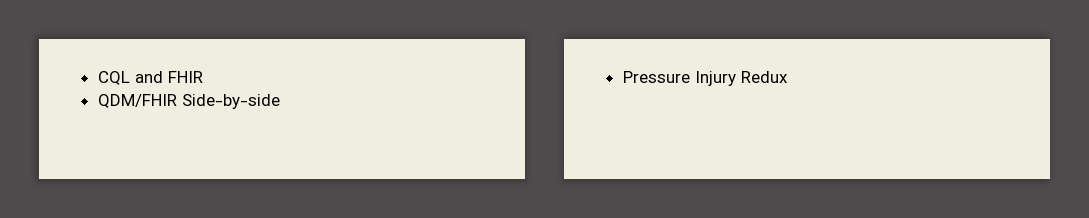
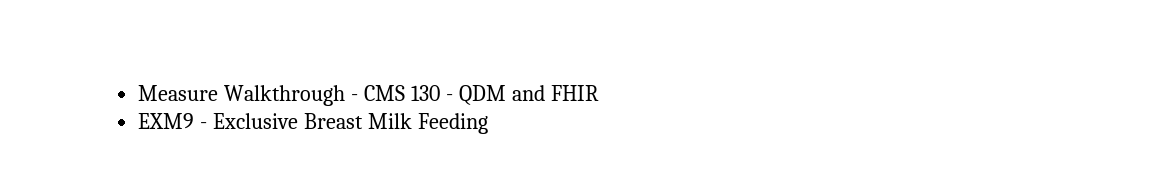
[97,71,203,85] [97,94,280,109] [622,71,788,86] CQL and FHIR // QDM/FHIR Side-by-side // Pressure Injury Redux -> [138,85,599,106] [138,113,488,134] Measure Walkthrough - CMS 130 - QDM and FHIR // EXM9 - Exclusive Breast Milk Feeding

